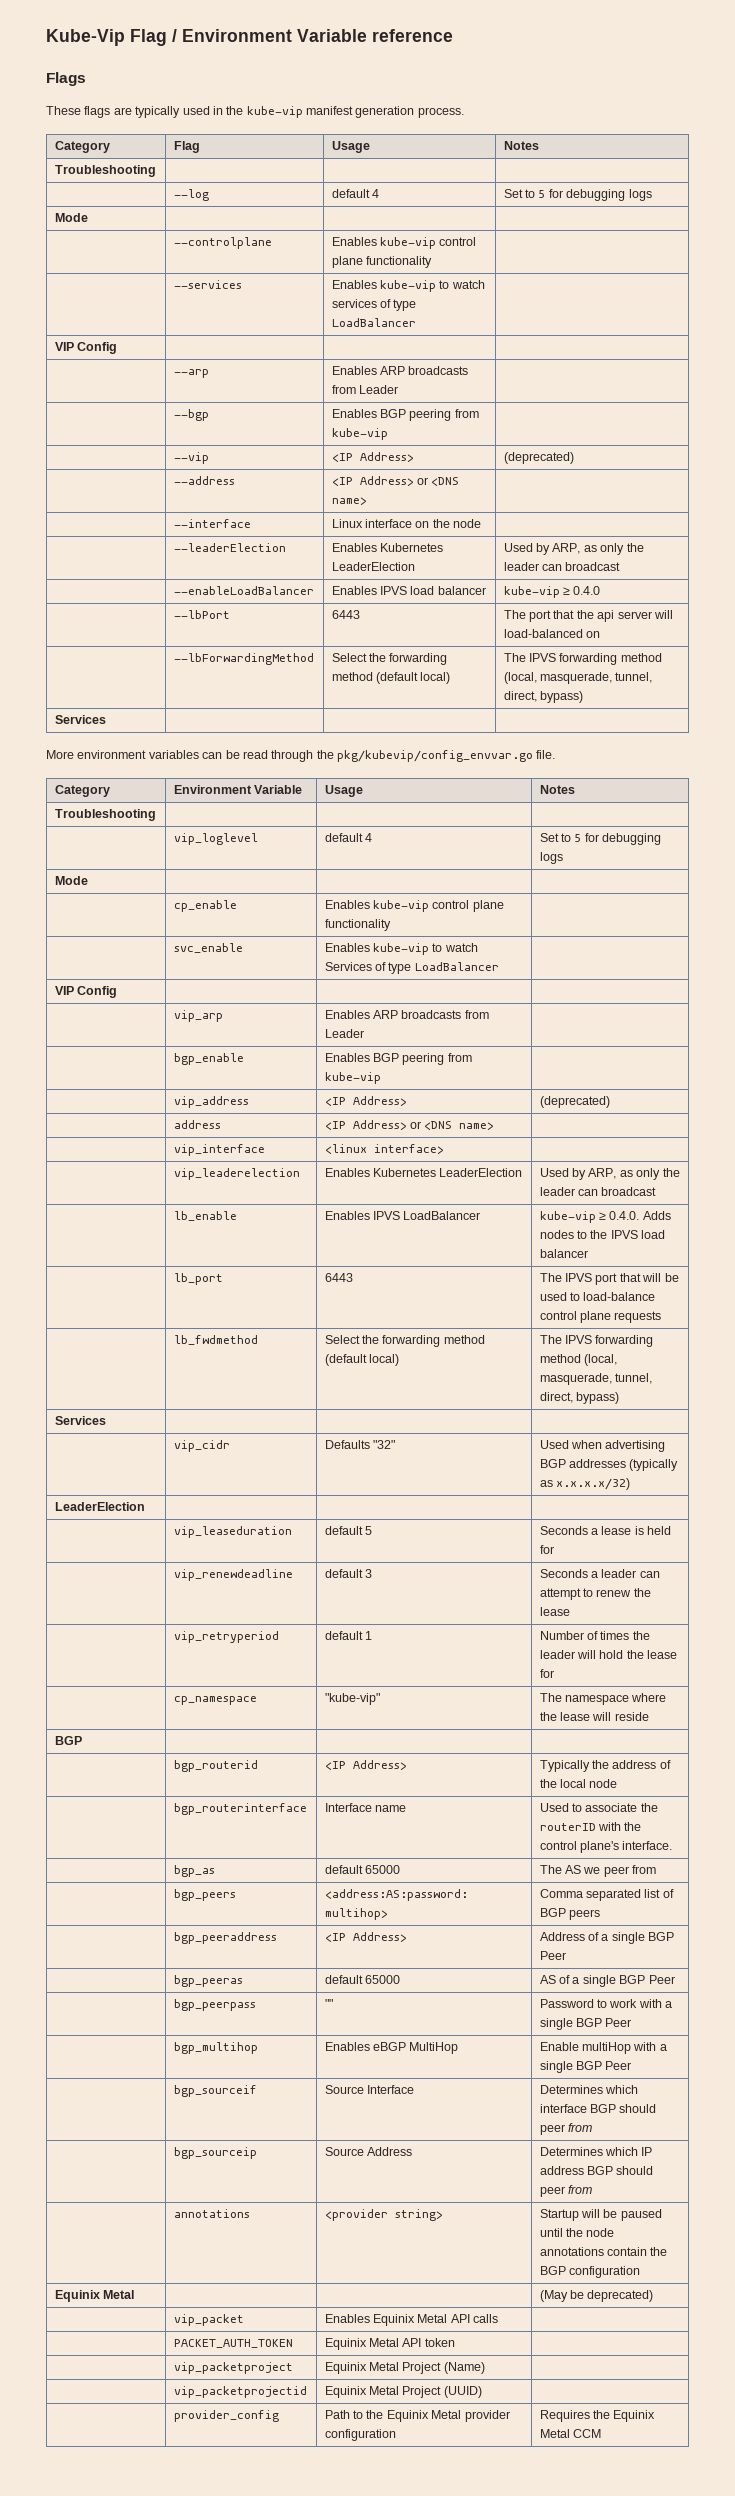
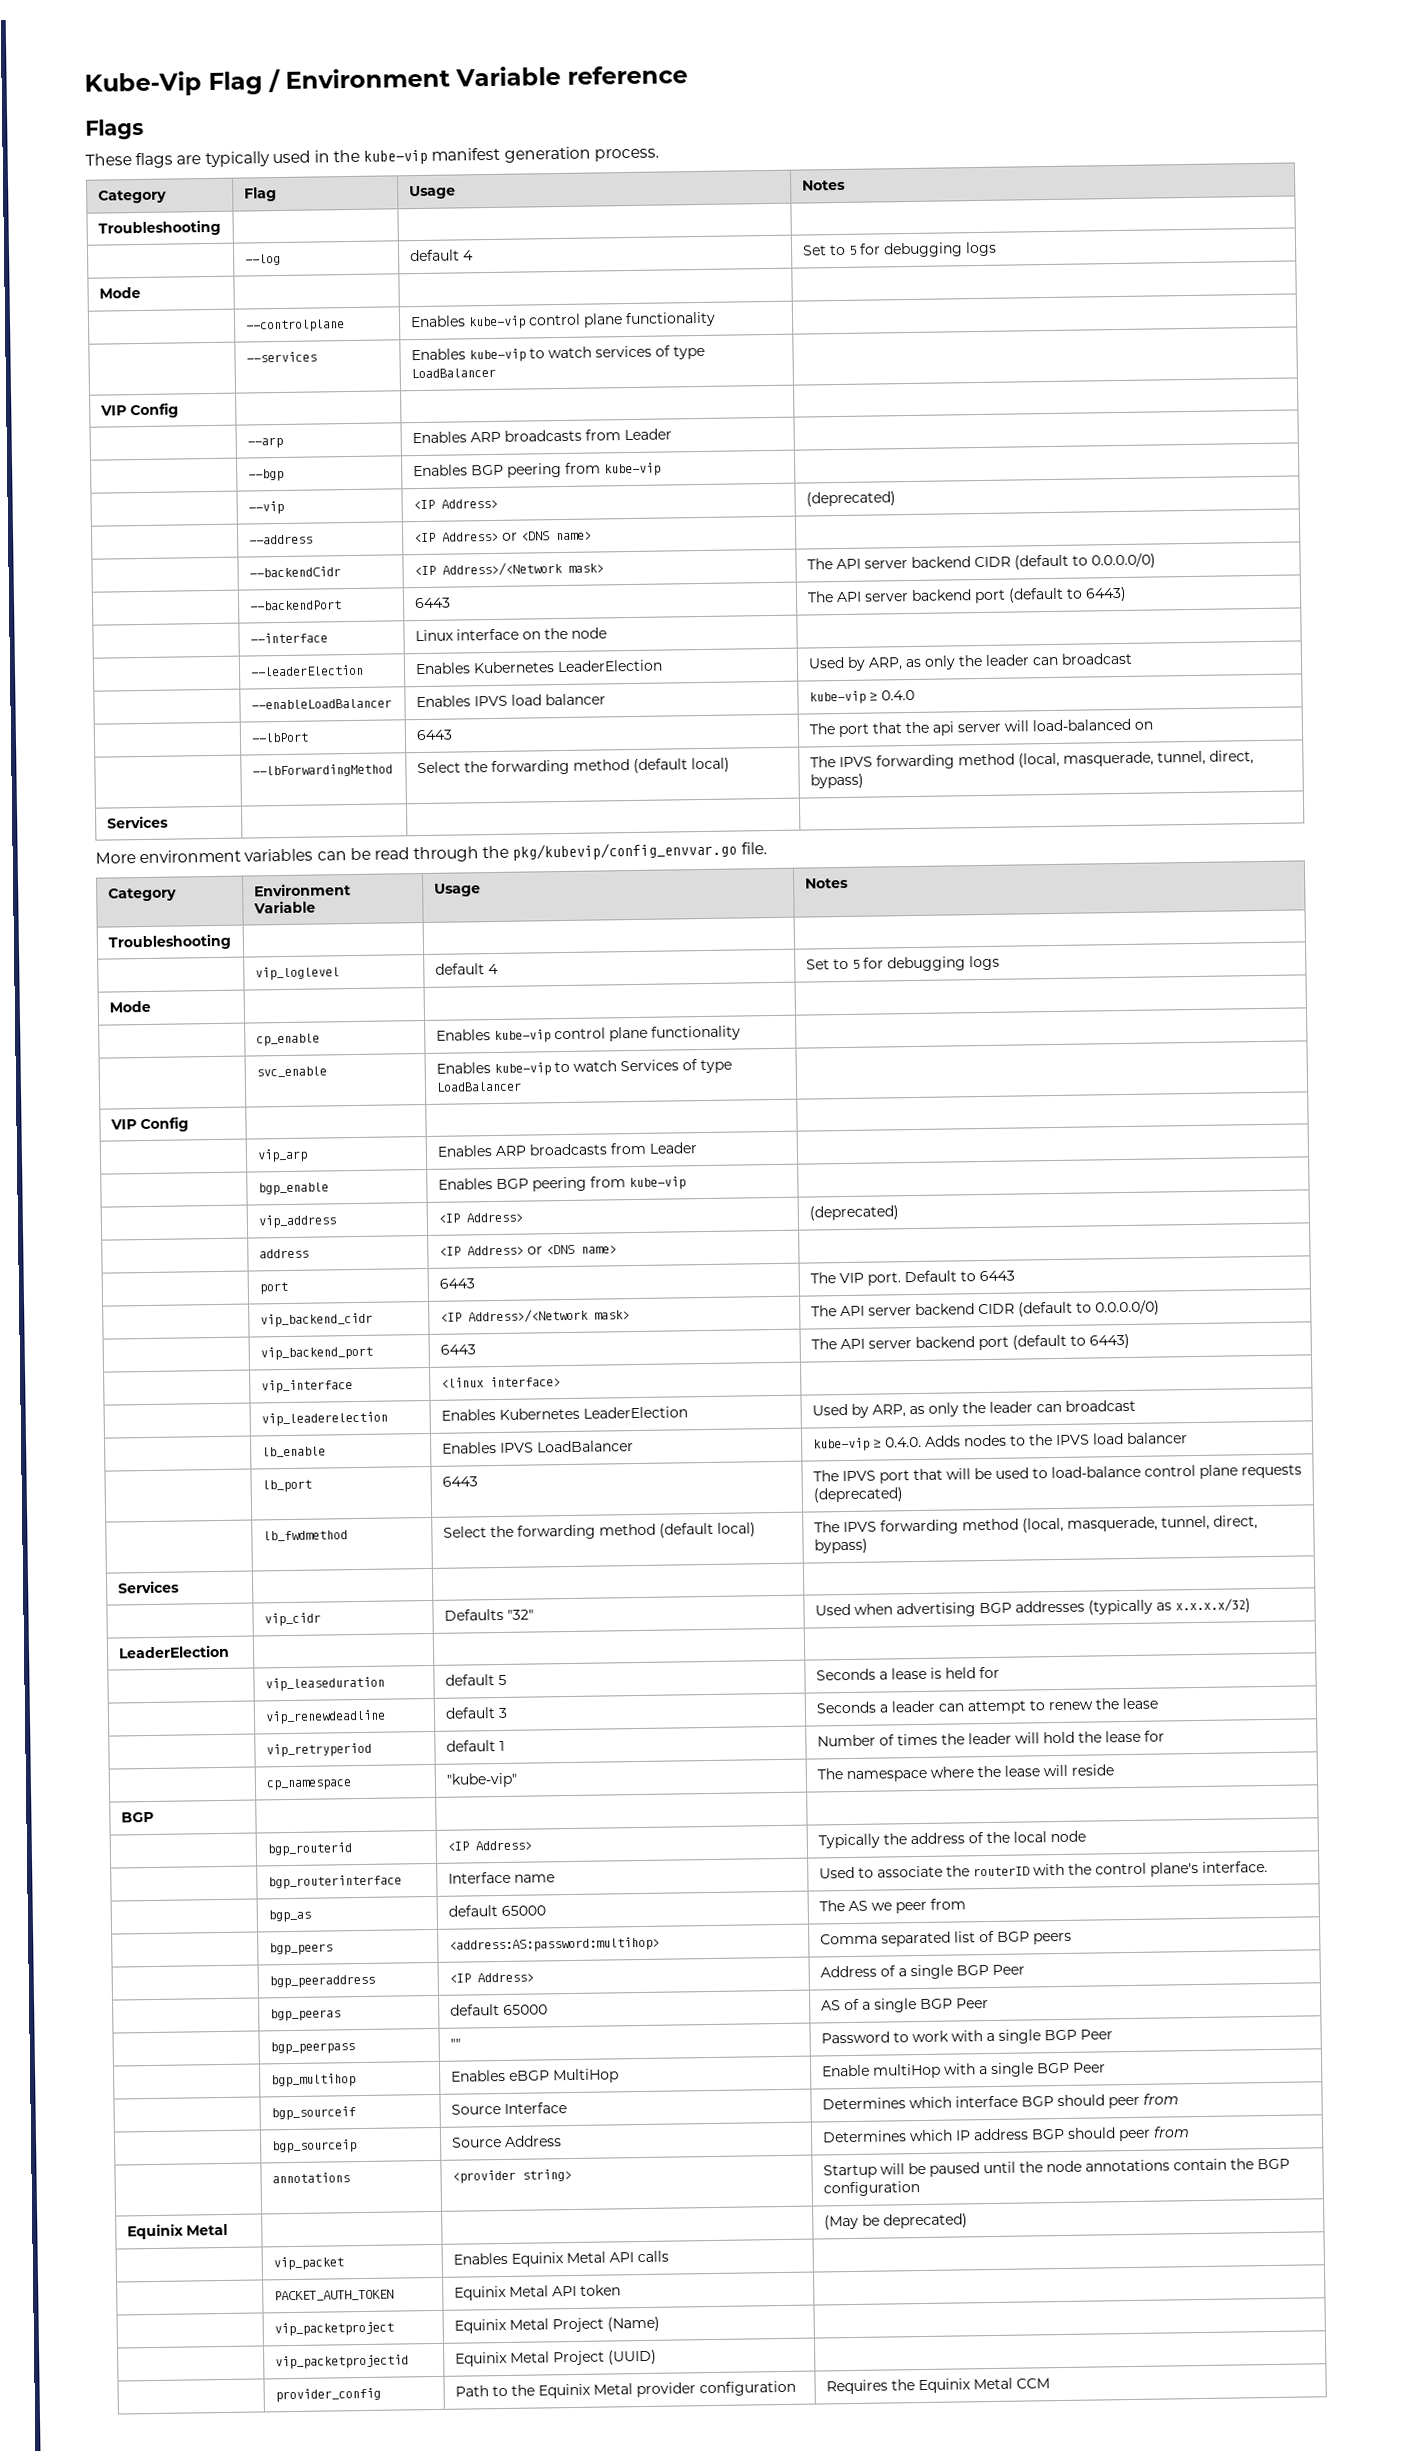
(367, 501) none -> [248,566,341,578] [413,561,604,577] [806,552,1156,570] [249,600,342,611] [413,597,451,609] [806,586,1127,604] // | --backendCidr | <IP Address>/<Network mask> | The API server backend CIDR (default to 0.0.0.0/0) // | --backendPort | 6443 | The API server backend port (default to 6443)
(495, 1126) none -> [258,1281,288,1295] [438,1278,475,1289] [809,1270,1015,1286] [259,1312,373,1328] [439,1308,630,1324] [810,1299,1160,1317] [259,1345,373,1361] [439,1344,476,1355] [810,1333,1130,1351] // | port | 6443 | The VIP port. Default to 6443 // | vip_backend_cidr | <IP Address>/<Network mask> | The API server backend CIDR (default to 0.0.0.0/0) // | vip_backend_port | 6443 | The API server backend port (default to 6443)
(662, 1317) none -> [812,1487,903,1503] (deprecated)

